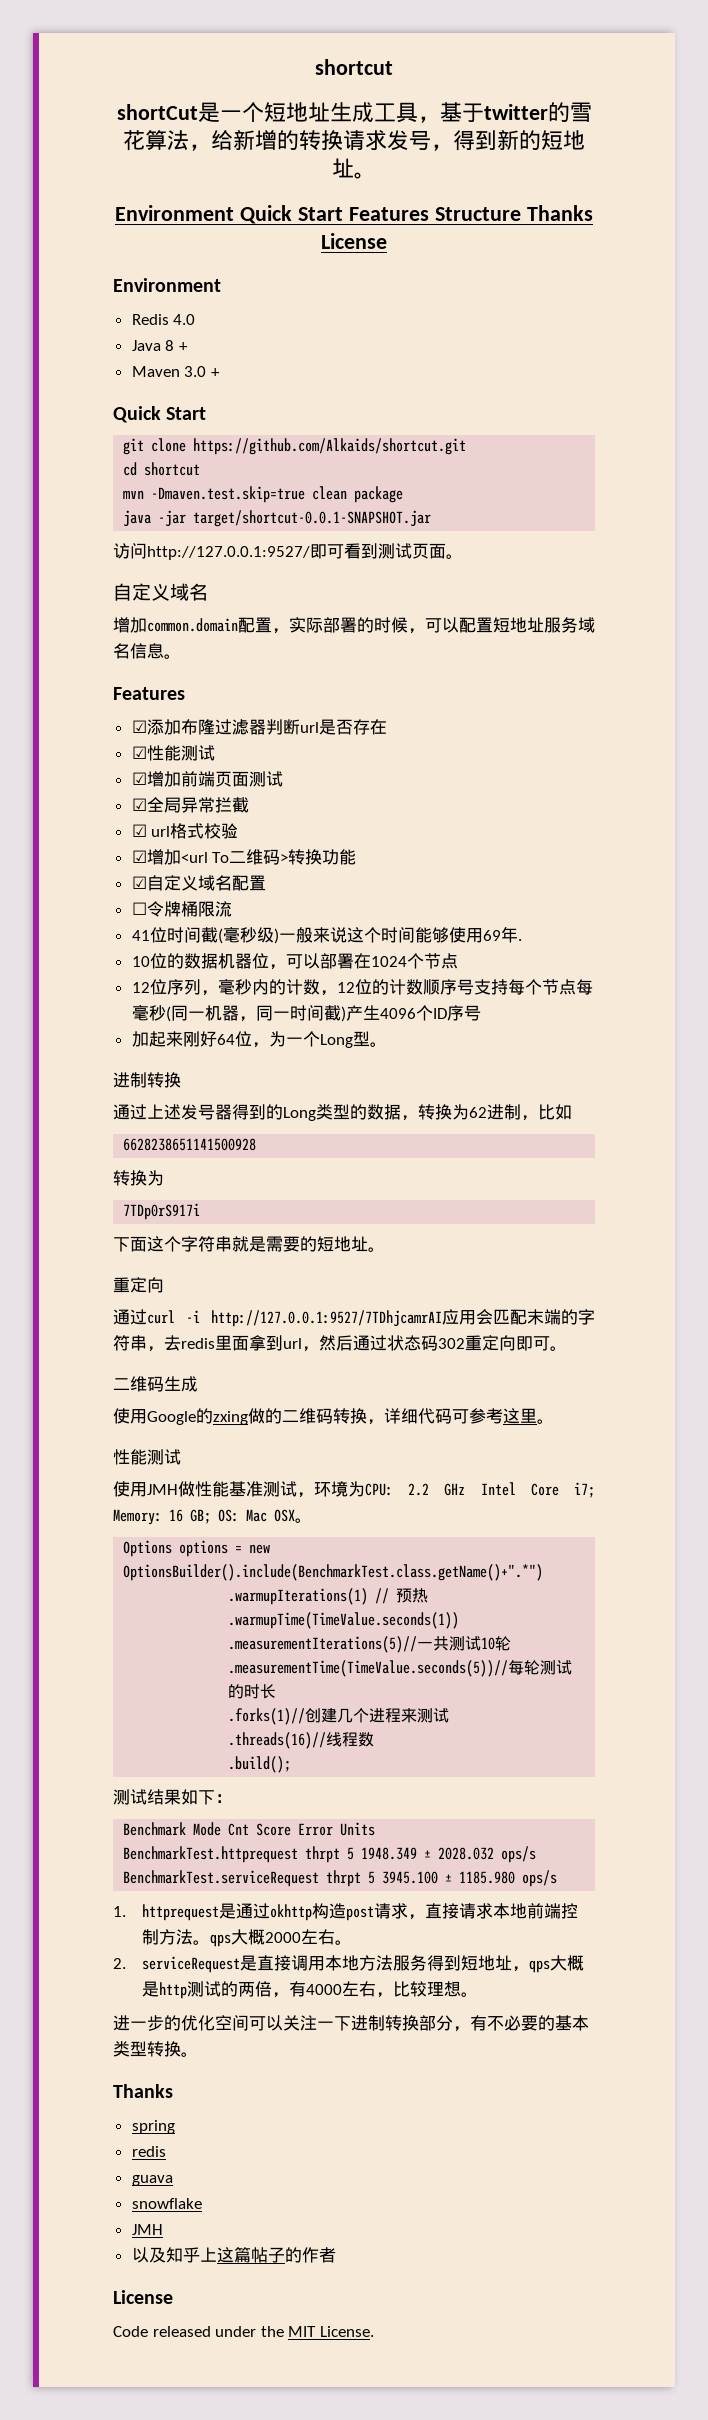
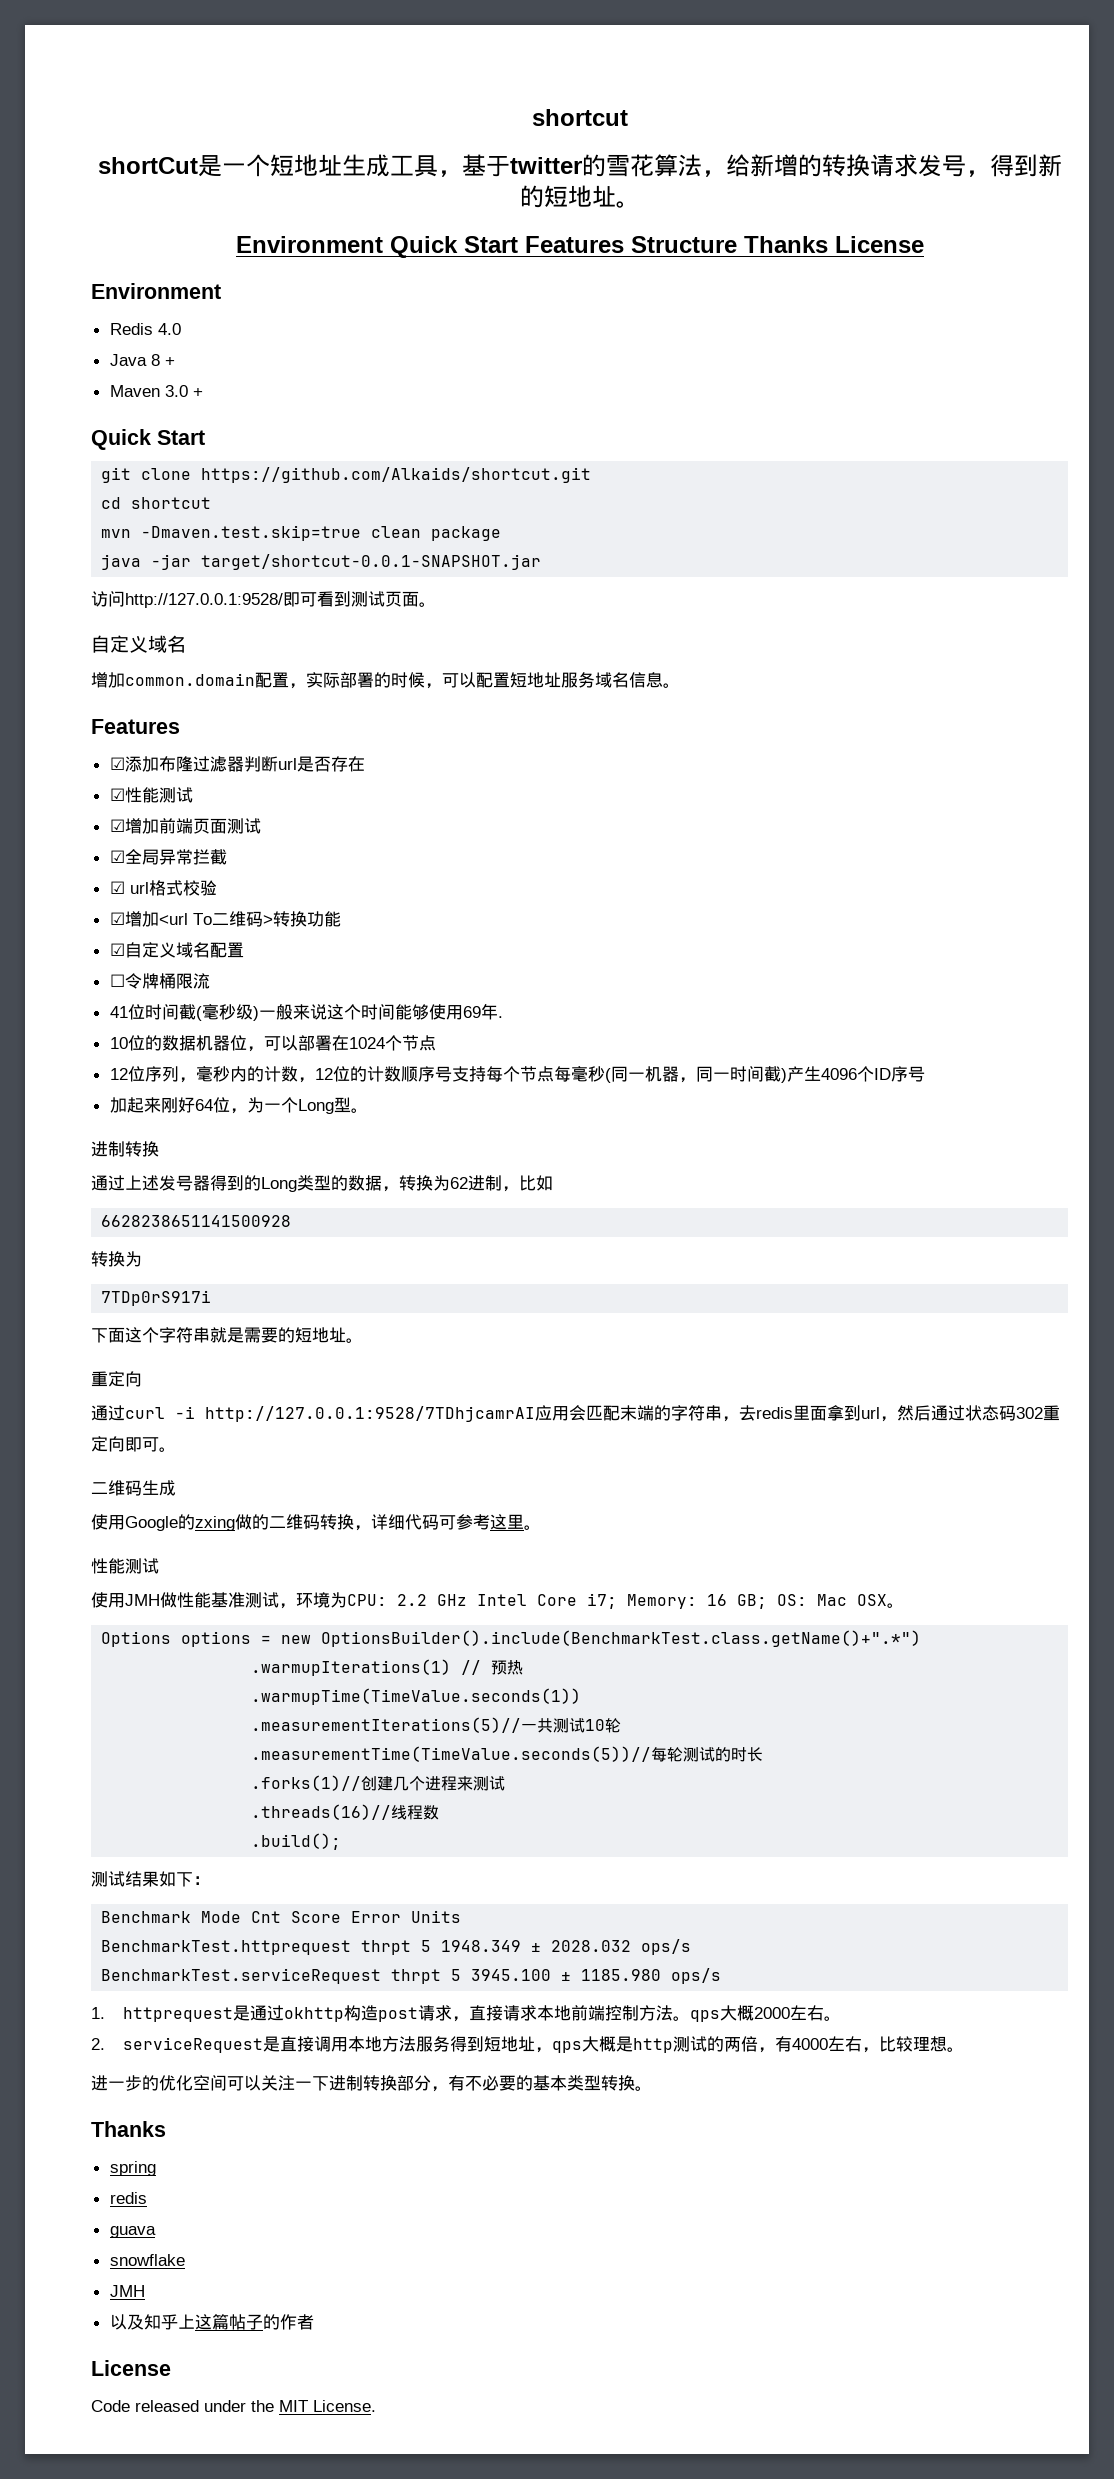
[147,546,310,560] http://127.0.0.1:9527/ -> [125,593,283,608] http://127.0.0.1:9528/
[211,1310,442,1327] http://127.0.0.1:9527/7TDhjcamrAI -> [205,1406,535,1422] http://127.0.0.1:9528/7TDhjcamrAI

